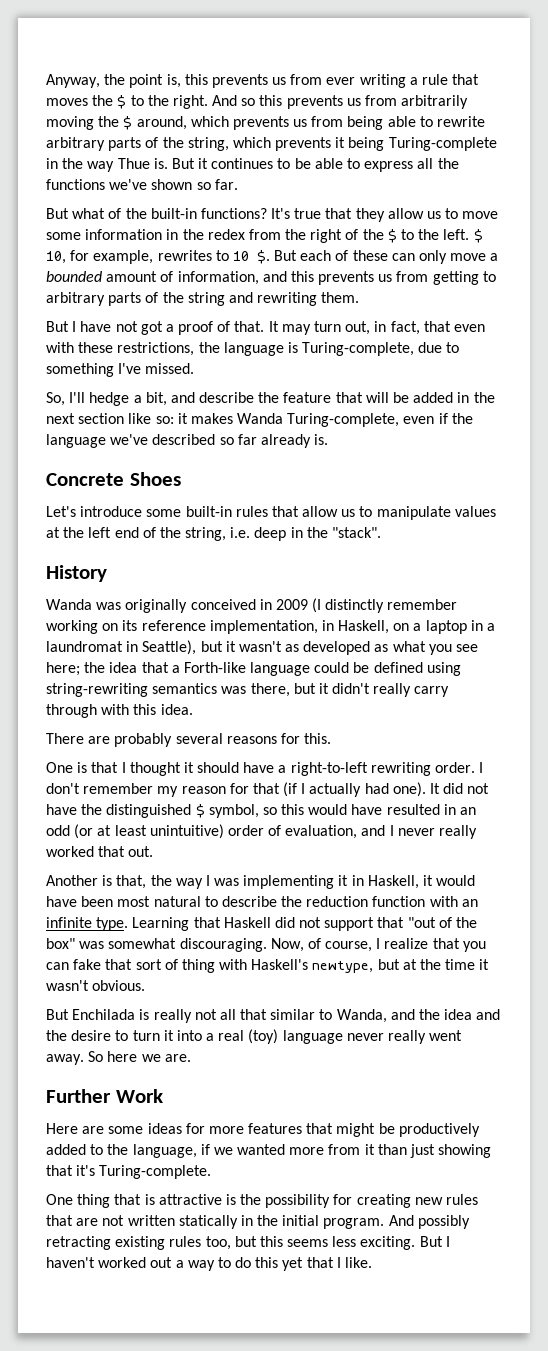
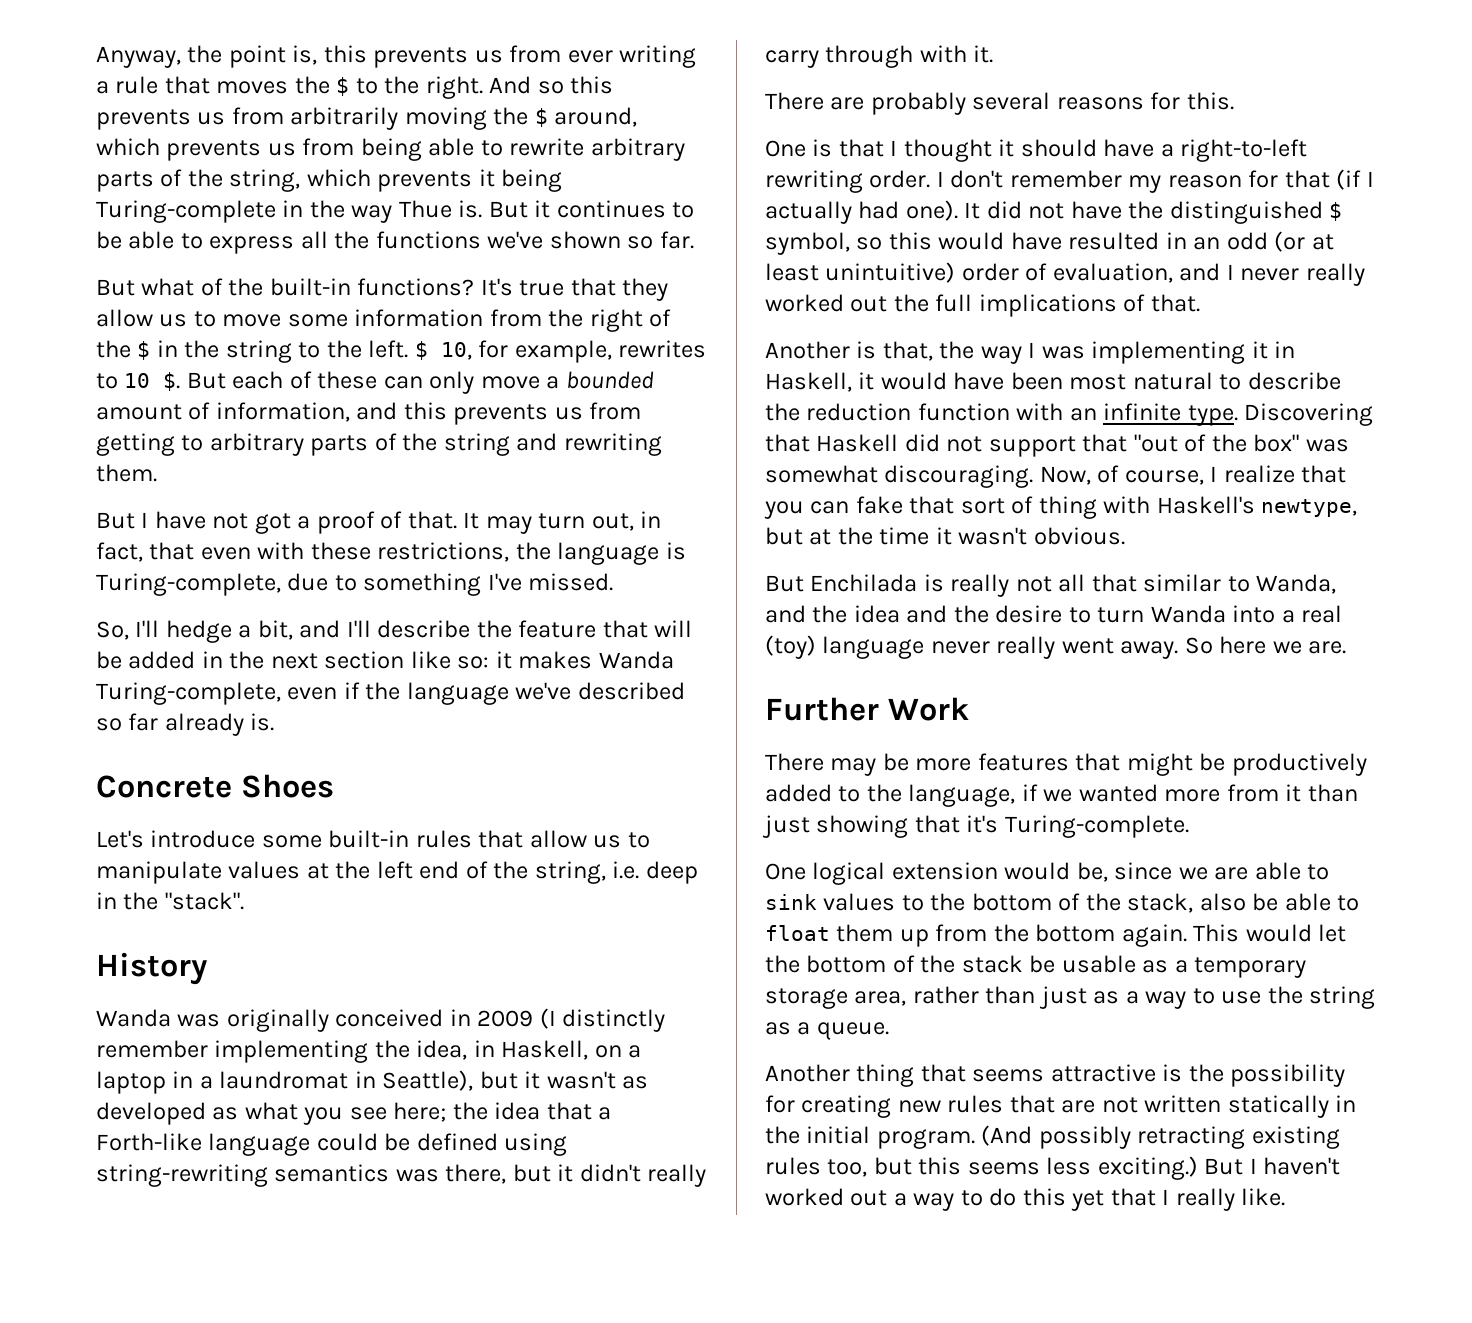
[166,229,245,240] in the redex -> (484, 318) none
(397, 236) none -> [156,340,292,363] in the string
(195, 397) none -> [346,620,371,637] I'll
[46,620,318,634] working on its reference implementation, -> [214,1040,468,1063] implementing the idea,
[133,704,193,715] this idea. -> [973,45,994,63] it.
[98,846,154,857] that out. -> [850,294,1200,317] out the full implications of that.
[132,917,190,931] Learning -> [1244,403,1374,426] Discovering
[163,1030,174,1041] it -> [1150,605,1226,623] Wanda
[46,1123,205,1134] Here are some ideas for -> [765,753,909,776] There may be
(73, 1199) none -> [812,862,1330,885] [765,893,1360,913] [765,924,1347,947] [765,955,1307,978] [765,986,1376,1009] [765,1022,889,1040] [765,1064,850,1082] logical extension would be, since we are able to sink values to the bottom of the stack, also be able to float them up from the bottom again. This would let the bottom of the stack be usable as a temporary storage area, rather than just as a way to use the string as a queue. // Another
[144,1194,155,1205] is -> [972,1069,1045,1082] seems
[388,1215,414,1226] And -> [981,1125,1033,1146] (And
[360,1236,416,1250] exciting. -> [1097,1156,1198,1180] exciting.)
(341, 1262) none -> [1175,1188,1235,1211] really

